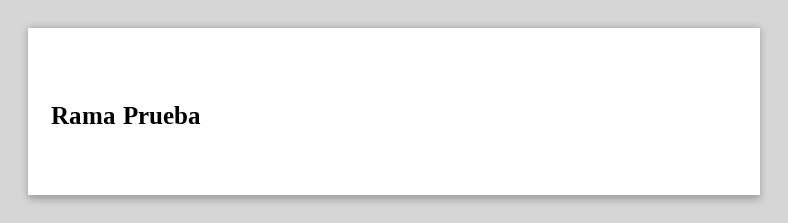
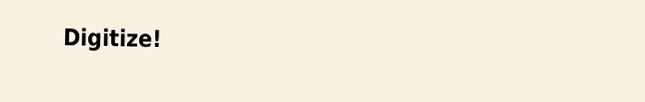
[51,106,201,124] Rama Prueba -> [62,27,162,52] Digitize!

